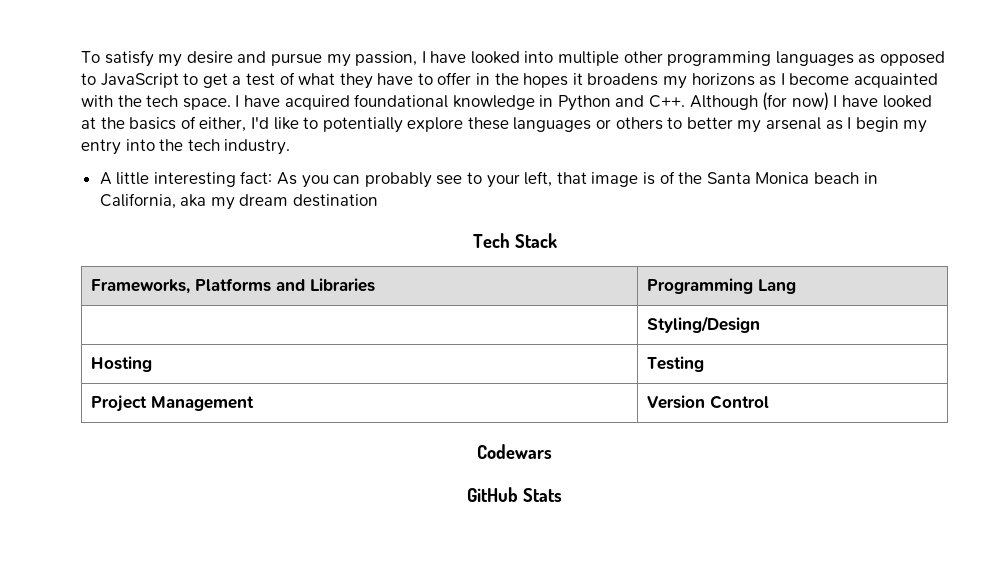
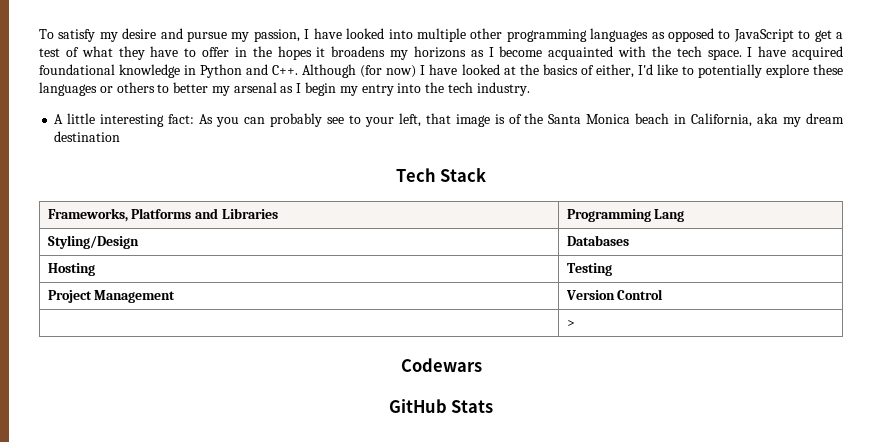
[646,316,760,333] | Styling/Design -> [47,235,139,249] [566,235,629,246] Styling/Design | Databases
(769, 402) none -> [566,320,575,327] // | >

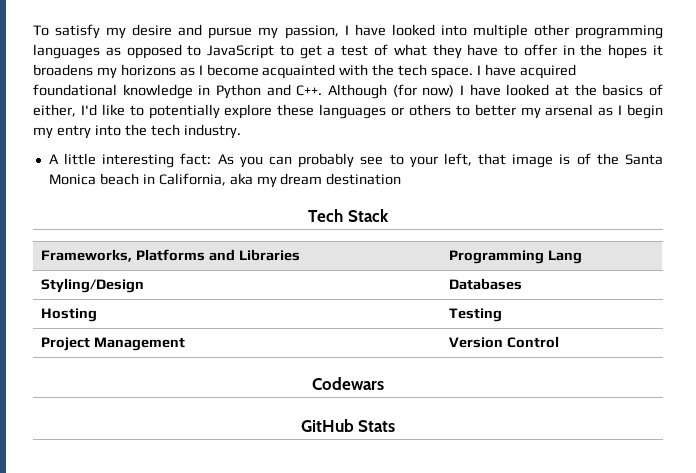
[566,320,575,327] // | > -> (559, 342) none

